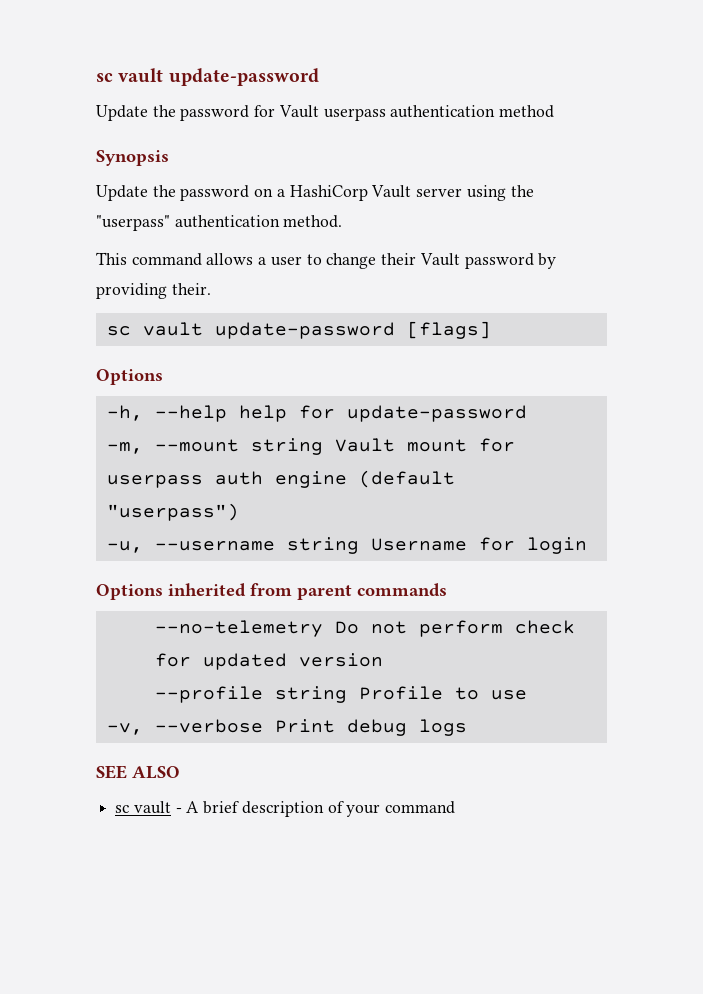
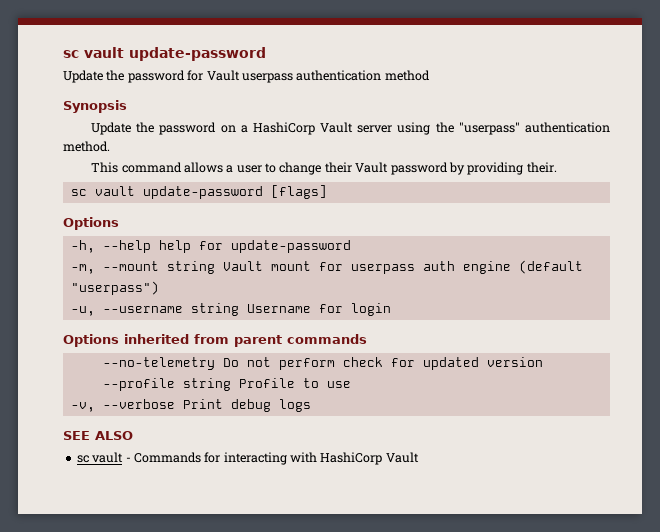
[186,801,456,817] A brief description of your command -> [133,452,419,465] Commands for interacting with HashiCorp Vault

